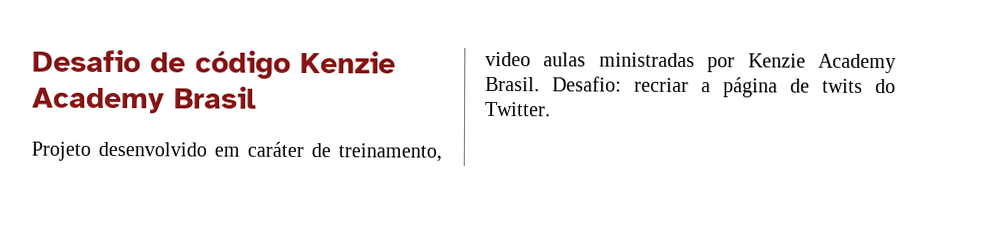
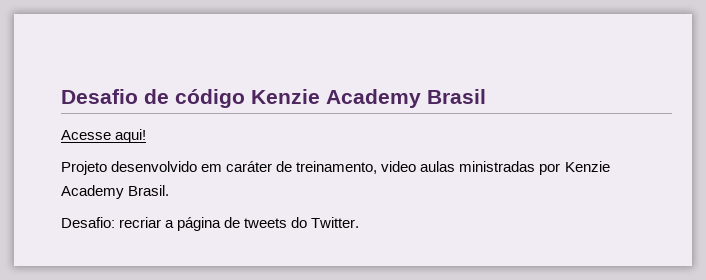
(257, 97) none -> [61,129,147,143] // Acesse aqui!
(540, 84) none -> (170, 190) //
[822,78,863,93] twits -> [244,218,288,228] tweets

